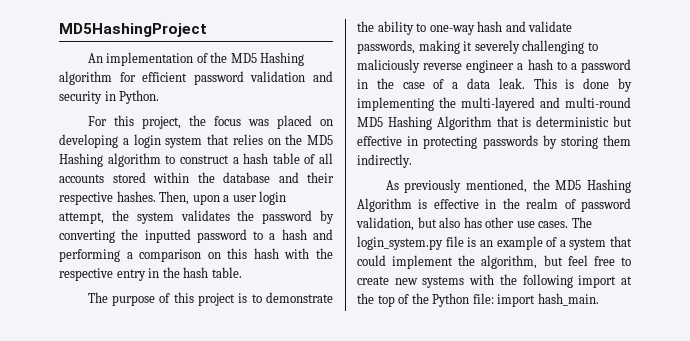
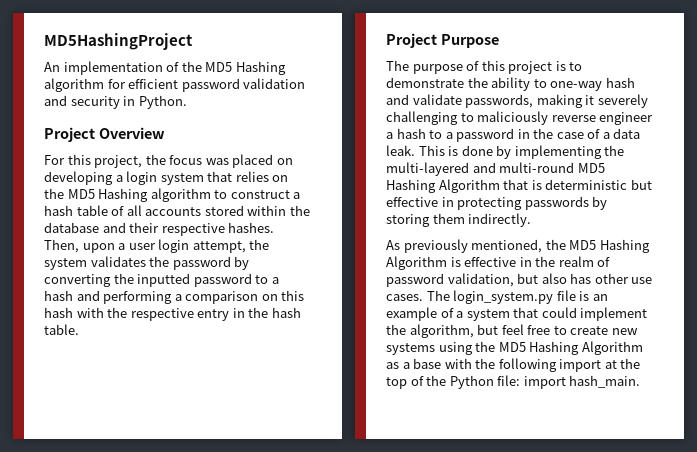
(160, 97) none -> [44,127,165,142] // Project Overview
(242, 272) none -> [386,33,499,48] // Project Purpose
(465, 282) none -> [438,341,643,355] [386,358,442,369] using the MD5 Hashing Algorithm as a base

